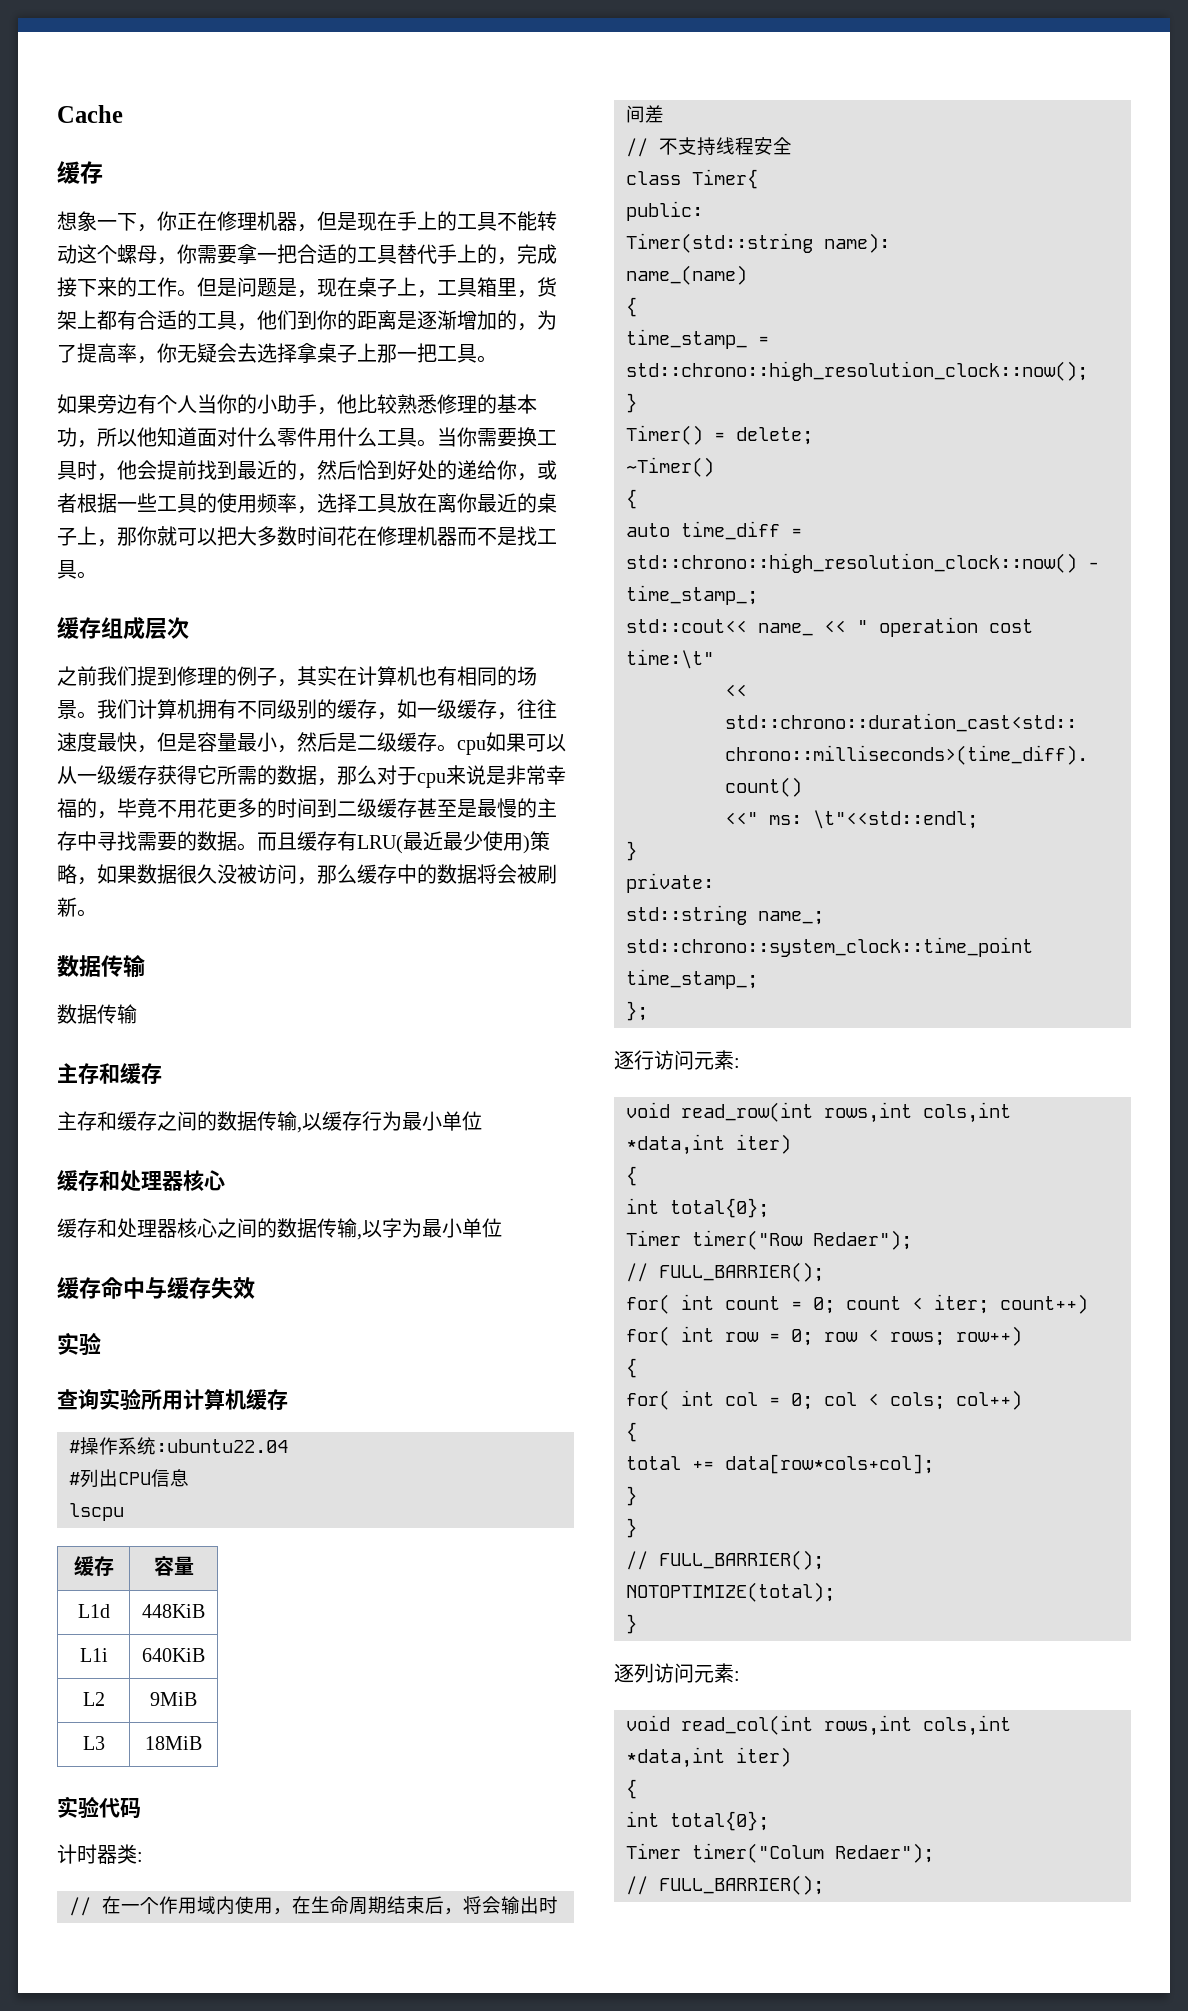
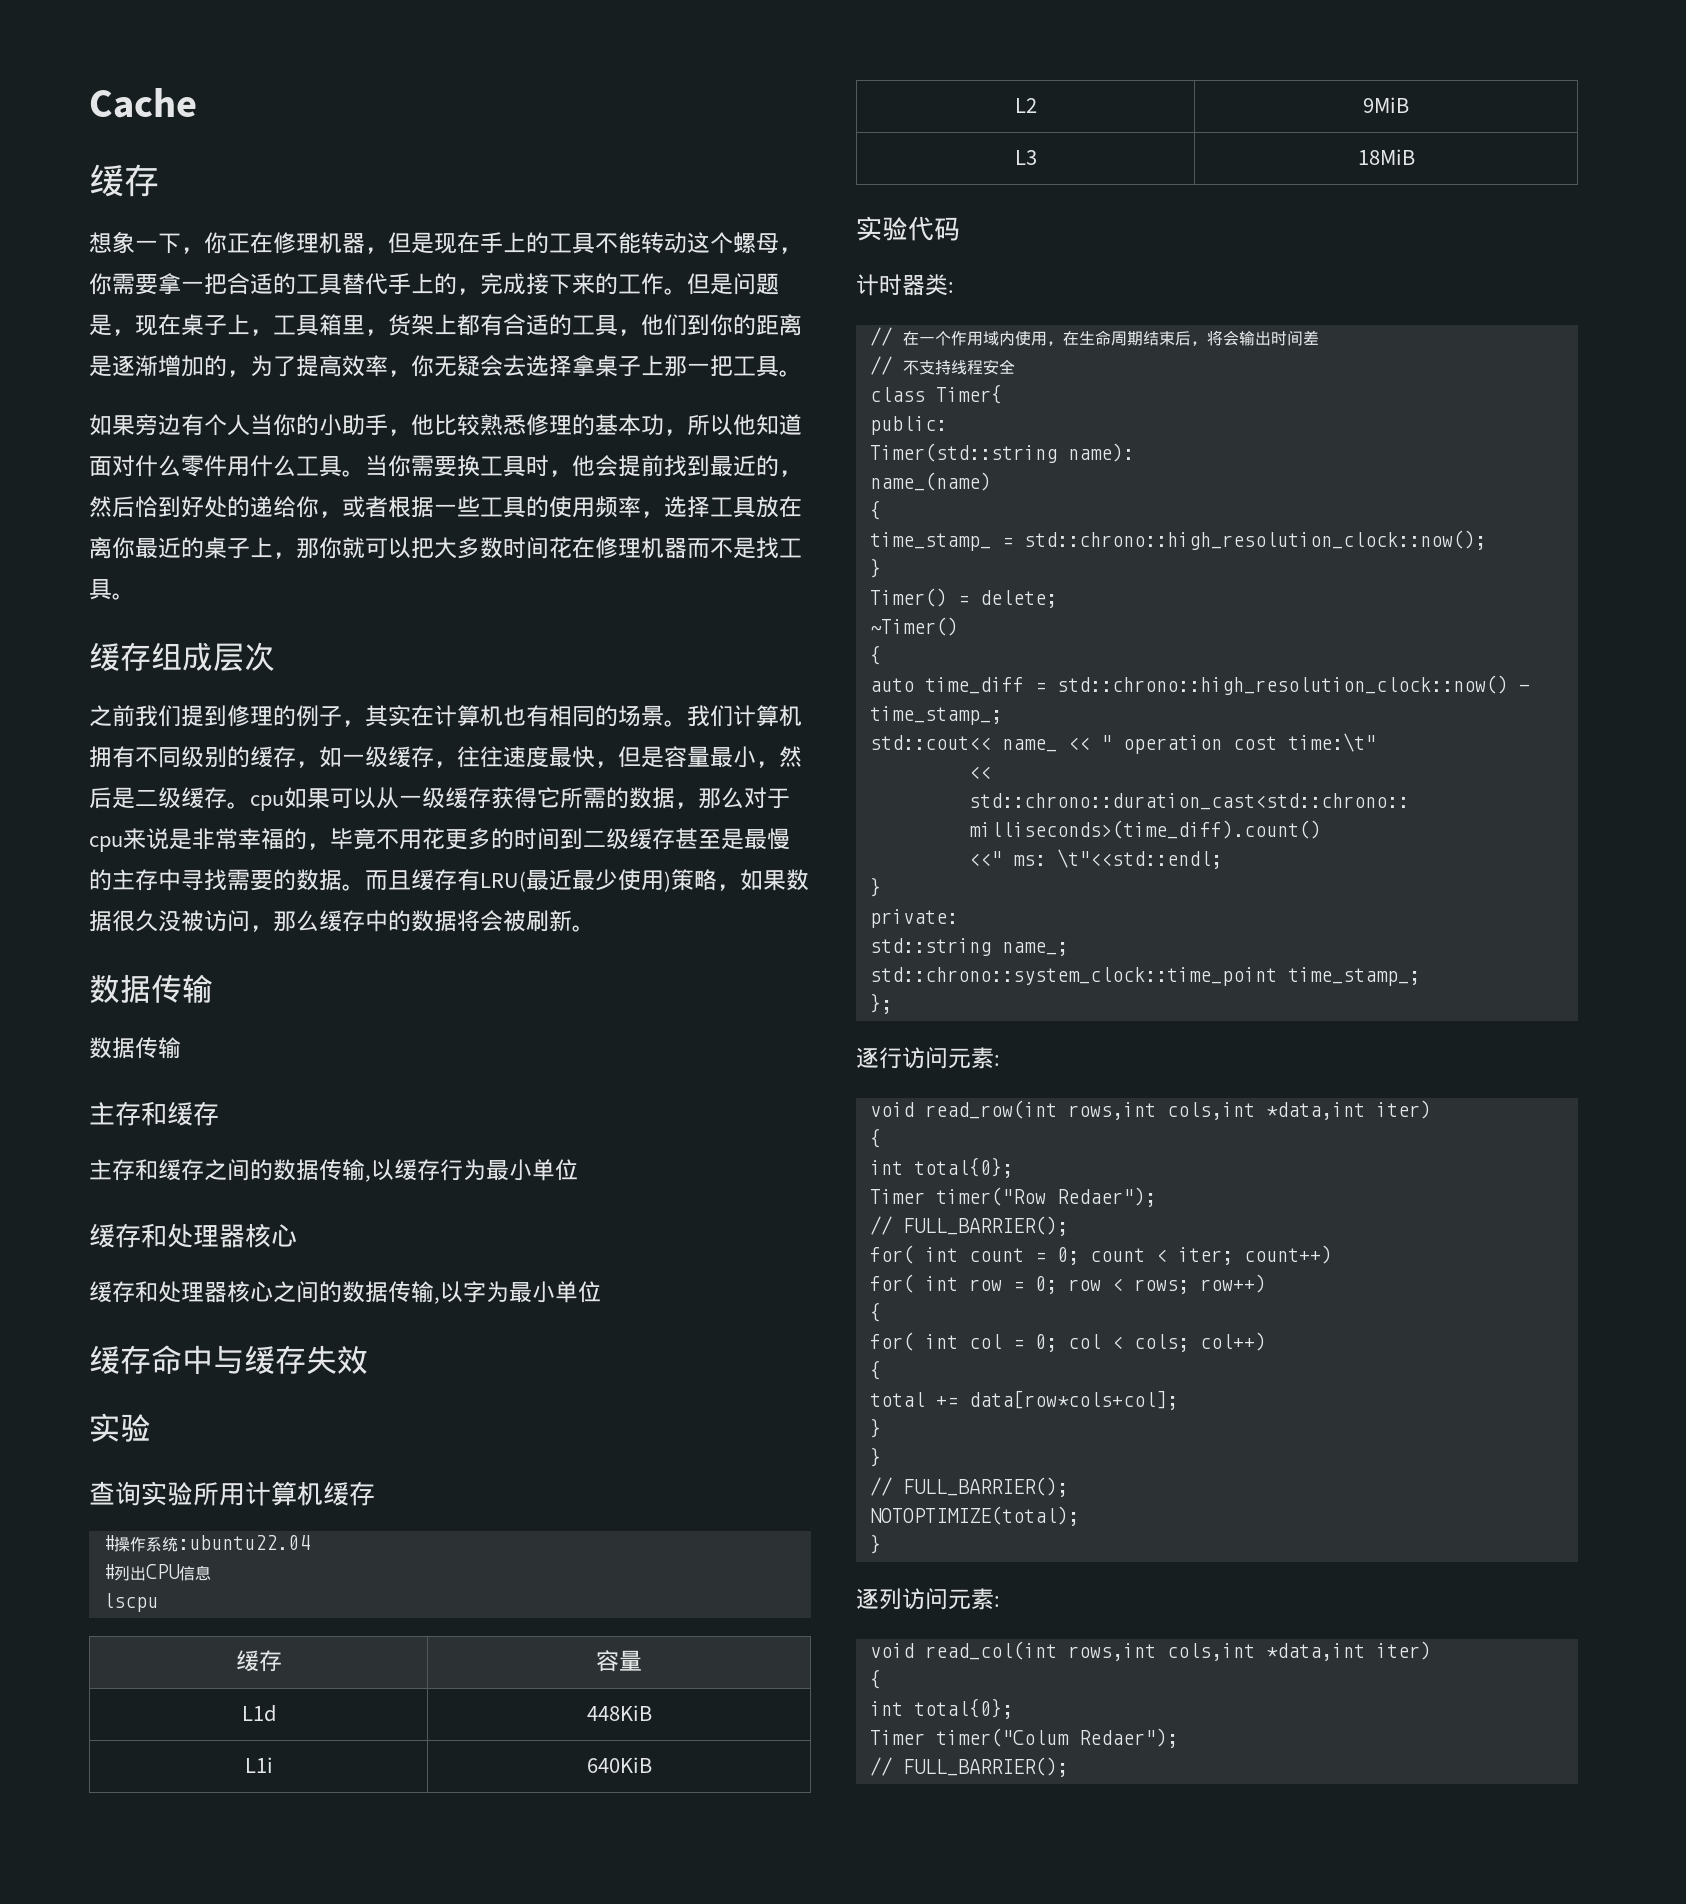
(117, 353) none -> [342,355,365,377] 效

